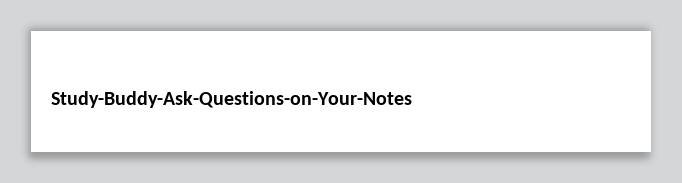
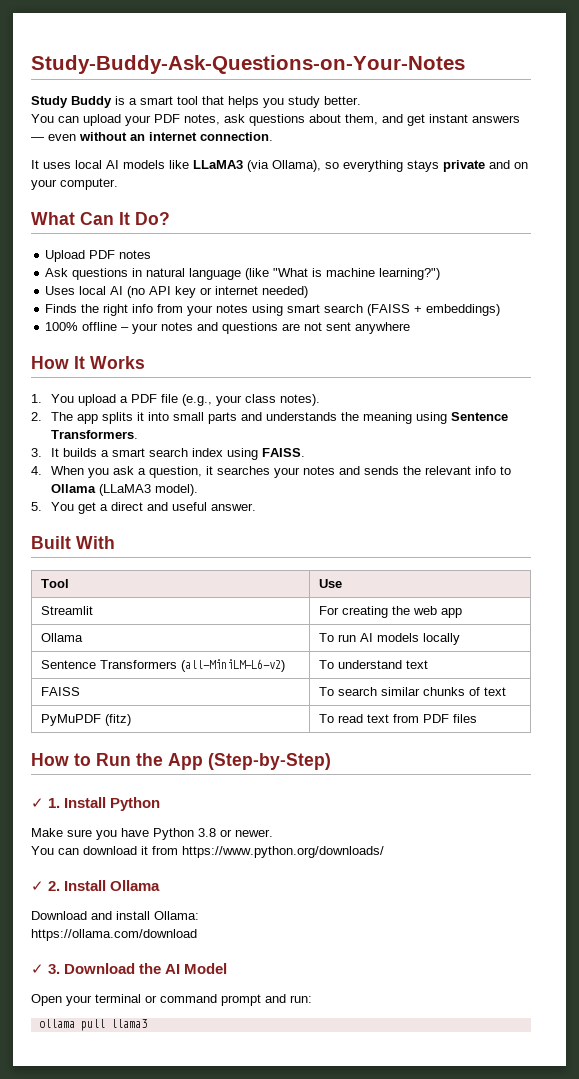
(412, 99) none -> [31,96,361,108] [31,114,520,126] [31,132,273,141] [31,160,528,172] [31,178,118,190] [31,212,170,225] [45,250,152,262] [45,268,441,280] [45,286,309,298] [45,304,501,316] [45,322,411,334] [31,356,145,369] [31,394,321,406] [31,412,509,424] [51,430,139,439] [31,448,306,460] [31,466,512,478] [51,484,199,496] [31,502,257,514] [31,536,115,549] [41,579,70,588] [319,579,343,588] [41,606,94,615] [319,606,463,618] [41,633,84,642] [319,633,461,645] [41,659,286,672] [319,660,429,669] [41,687,81,696] [319,687,507,696] [41,714,132,726] [319,714,478,723] [31,753,331,770] [31,797,161,811] [31,828,273,840] [31,846,384,858] [31,880,161,891] [31,911,199,920] [31,929,197,941] [31,963,228,974] [31,994,312,1006] [38,1019,147,1031] // Study Buddy is a smart tool that helps you study better. // You can upload your PDF notes, ask questions about them, and get instant answers — even without an internet connection. // It uses local AI models like LLaMA3 (via Ollama), so everything stays private and on your computer. // What Can It Do? // Upload PDF notes // Ask questions in natural language (like "What is machine learning?") // Uses local AI (no API key or internet needed) // Finds the right info from your notes using smart search (FAISS + embeddings) // 100% offline – your notes and questions are not sent anywhere // How It Works // 1. You upload a PDF file (e.g., your class notes). // 2. The app splits it into small parts and understands the meaning using Sentence Transformers. // 3. It builds a smart search index using FAISS. // 4. When you ask a question, it searches your notes and sends the relevant info to Ollama (LLaMA3 model). // 5. You get a direct and useful answer. // Built With // Tool | Use // Streamlit | For creating the web app // Ollama | To run AI models locally // Sentence Transformers (all-MiniLM-L6-v2) | To understand text // FAISS | To search similar chunks of text // PyMuPDF (fitz) | To read text from PDF files // How to Run the App (Step-by-Step) // ✓ 1. Install Python // Make sure you have Python 3.8 or newer. // You can download it from https://www.python.org/downloads/ // ✓ 2. Install Ollama // Download and install Ollama: // https://ollama.com/download // ✓ 3. Download the AI Model // Open your terminal or command prompt and run: // ollama pull llama3

